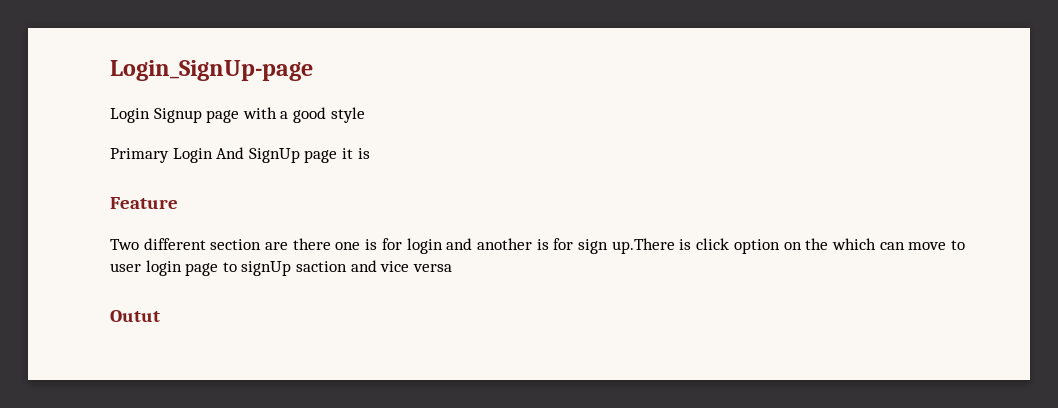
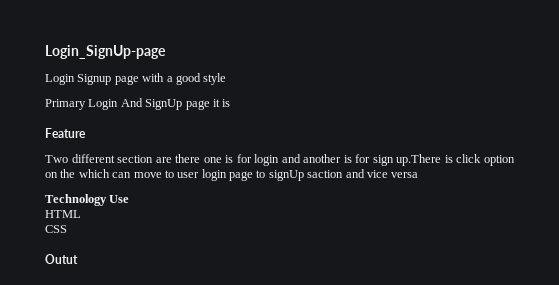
(452, 268) none -> [45,194,130,206] [45,210,81,218] [45,225,67,233] // Technology Use // HTML // CSS

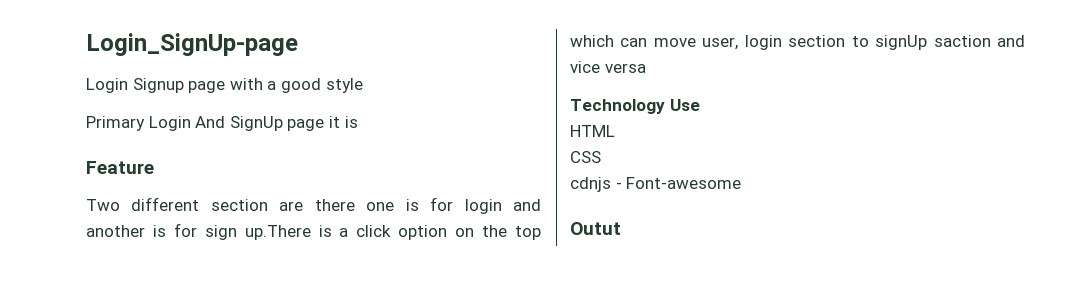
(453, 159) none -> [339,228,349,237] a
(76, 173) none -> [515,226,542,240] top
[164,169,253,181] to user login page -> [702,35,846,50] user, login section
(67, 229) none -> [570,177,742,192] // cdnjs - Font-awesome

